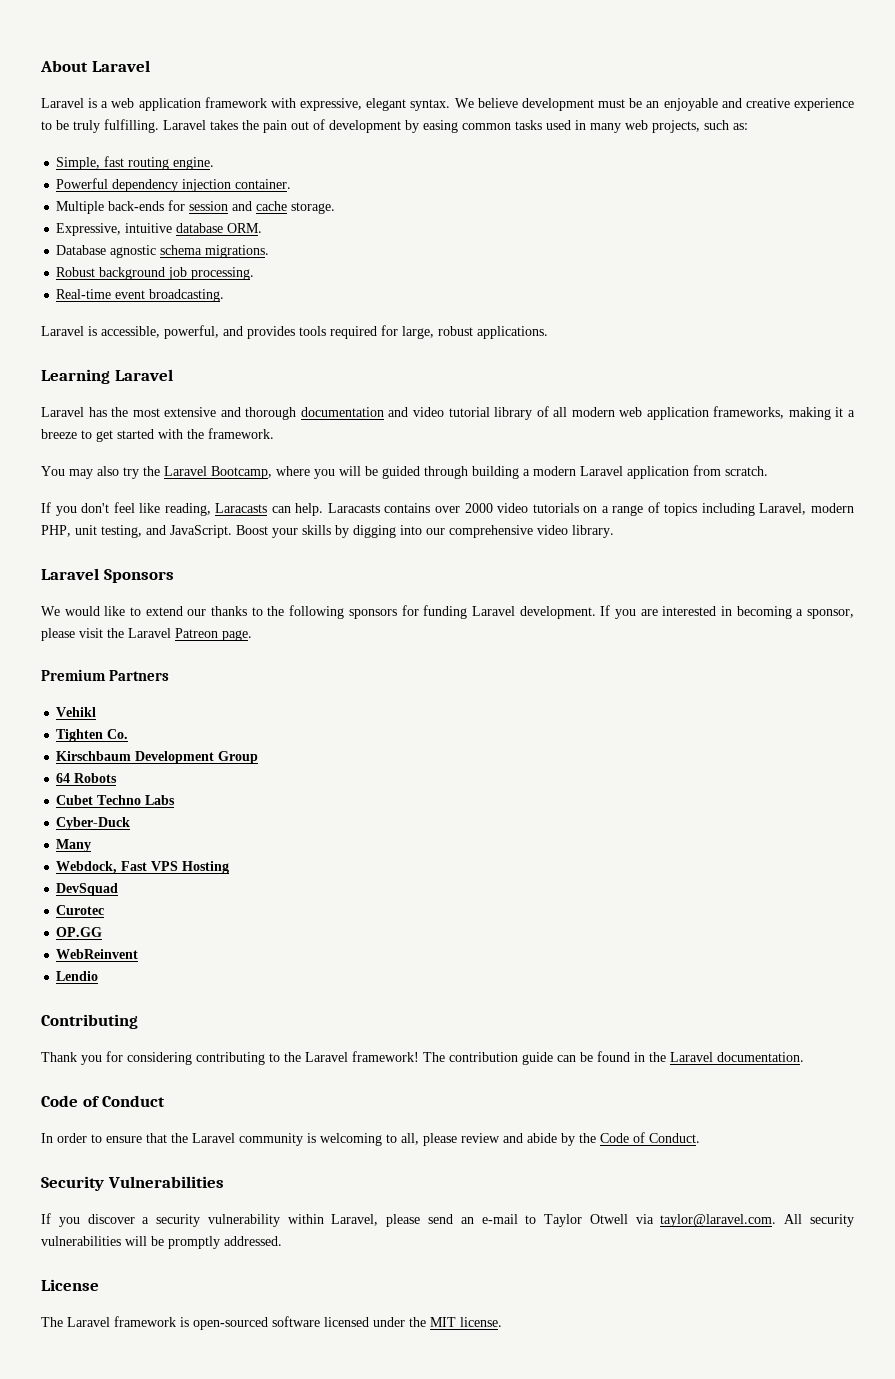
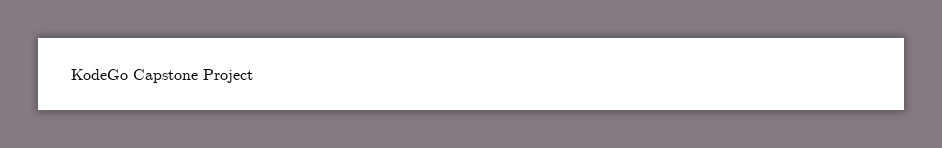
[40,60,150,72] [41,97,854,111] [41,119,748,133] [56,156,215,170] [56,178,292,192] [56,200,336,214] [56,223,263,236] [56,245,270,258] [56,267,255,280] [56,289,225,302] [41,325,548,339] [41,369,173,384] [41,406,855,420] [41,428,274,442] [41,465,768,479] [41,502,854,516] [41,525,614,538] [41,568,174,583] [41,605,854,619] [41,628,252,641] [41,669,170,681] [56,707,97,717] [56,729,129,742] [56,751,259,764] [56,773,118,783] [56,795,176,805] [56,817,131,830] [56,839,92,852] [56,861,230,874] [56,883,119,896] [56,905,105,915] [56,927,103,937] [56,949,139,959] [56,971,99,981] [41,1014,138,1029] [41,1051,804,1065] [41,1095,166,1107] [41,1132,700,1146] [41,1176,224,1191] [41,1213,855,1227] [41,1236,282,1249] [41,1279,99,1291] [41,1316,502,1330] About Laravel // Laravel is a web application framework with expressive, elegant syntax. We believe development must be an enjoyable and creative experience to be truly fulfilling. Laravel takes the pain out of development by easing common tasks used in many web projects, such as: // Simple, fast routing engine. // Powerful dependency injection container. // Multiple back-ends for session and cache storage. // Expressive, intuitive database ORM. // Database agnostic schema migrations. // Robust background job processing. // Real-time event broadcasting. // Laravel is accessible, powerful, and provides tools required for large, robust applications. // Learning Laravel // Laravel has the most extensive and thorough documentation and video tutorial library of all modern web application frameworks, making it a breeze to get started with the framework. // You may also try the Laravel Bootcamp, where you will be guided through building a modern Laravel application from scratch. // If you don't feel like reading, Laracasts can help. Laracasts contains over 2000 video tutorials on a range of topics including Laravel, modern PHP, unit testing, and JavaScript. Boost your skills by digging into our comprehensive video library. // Laravel Sponsors // We would like to extend our thanks to the following sponsors for funding Laravel development. If you are interested in becoming a sponsor, please visit the Laravel Patreon page. // Premium Partners // Vehikl // Tighten Co. // Kirschbaum Development Group // 64 Robots // Cubet Techno Labs // Cyber-Duck // Many // Webdock, Fast VPS Hosting // DevSquad // Curotec // OP.GG // WebReinvent // Lendio // Contributing // Thank you for considering contributing to the Laravel framework! The contribution guide can be found in the Laravel documentation. // Code of Conduct // In order to ensure that the Laravel community is welcoming to all, please review and abide by the Code of Conduct. // Security Vulnerabilities // If you discover a security vulnerability within Laravel, please send an e-mail to Taylor Otwell via taylor@laravel.com. All security vulnerabilities will be promptly addressed. // License // The Laravel framework is open-sourced software licensed under the MIT license. -> [71,69,253,83] KodeGo Capstone Project

